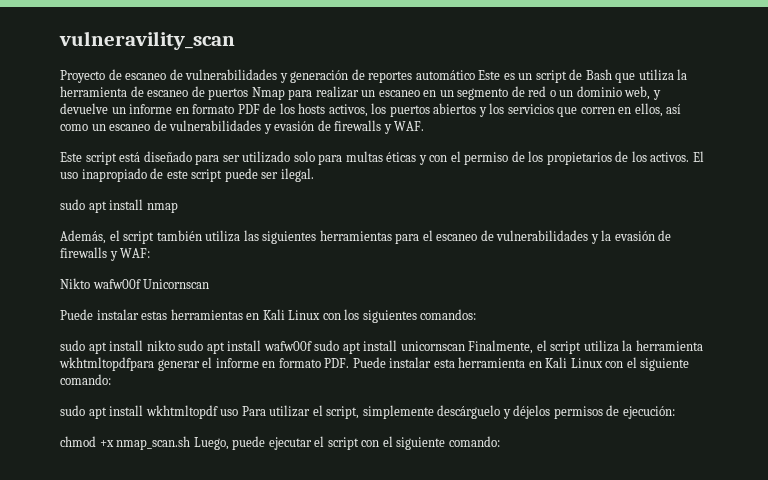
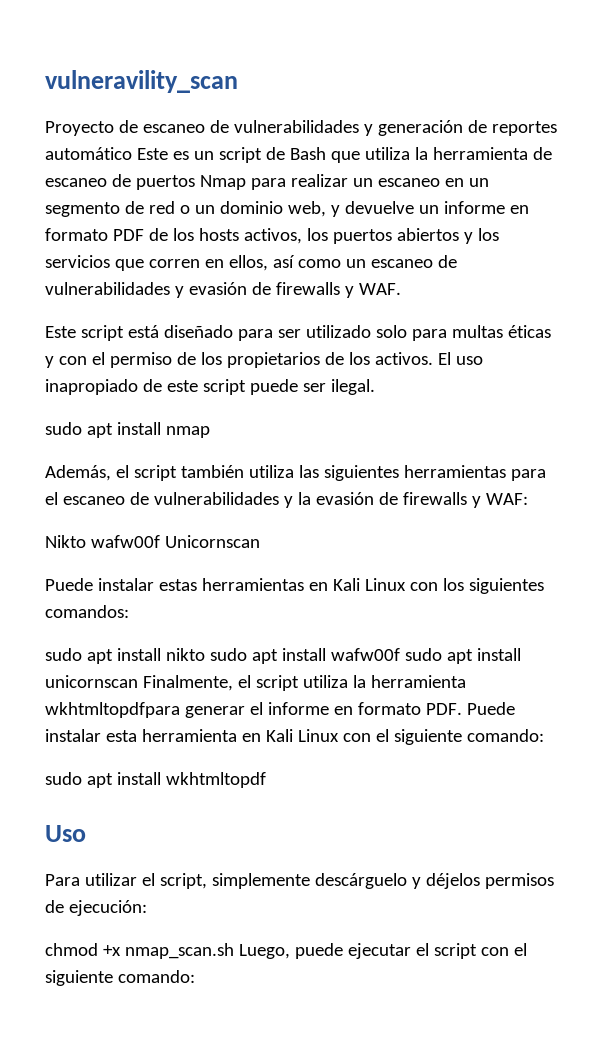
[220,409,239,416] uso -> [45,825,86,842] // Uso //

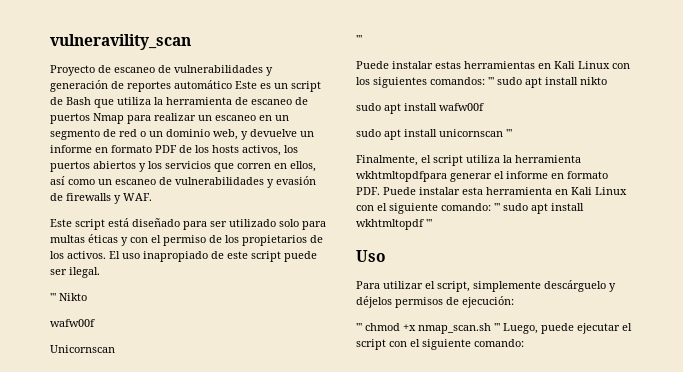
[45,422,210,438] [45,465,546,481] [45,492,528,508] [45,535,160,548] sudo apt install nmap // Además, el script también utiliza las siguientes herramientas para el escaneo de vulnerabilidades y la evasión de firewalls y WAF: // Nikto wafw00f -> [50,293,87,301] [50,319,95,327] ''' Nikto // wafw00f //
(260, 541) none -> [356,35,362,43] // '''
[45,648,400,664] // sudo apt install nikto sudo apt install wafw00f -> [488,77,607,88] [356,103,484,114] ''' sudo apt install nikto // sudo apt install wafw00f //
(138, 681) none -> [506,129,512,137] ''' //
(544, 735) // -> [494,203,500,211] '''
(266, 780) none -> [426,219,432,227] '''
(147, 908) none -> [356,323,362,331] '''
(234, 951) none -> [494,323,500,331] '''

